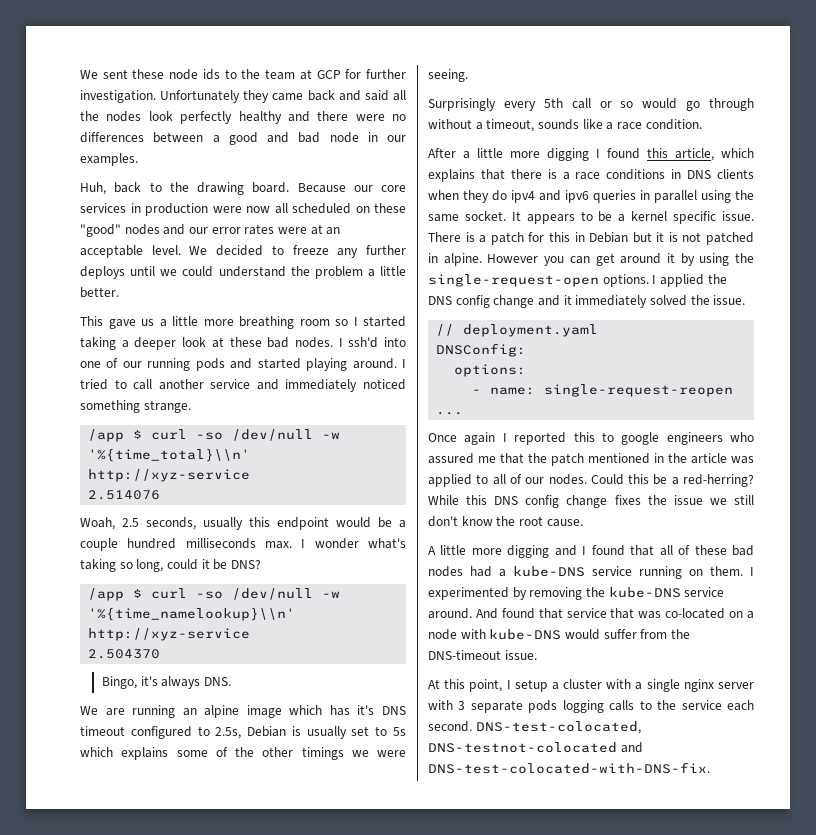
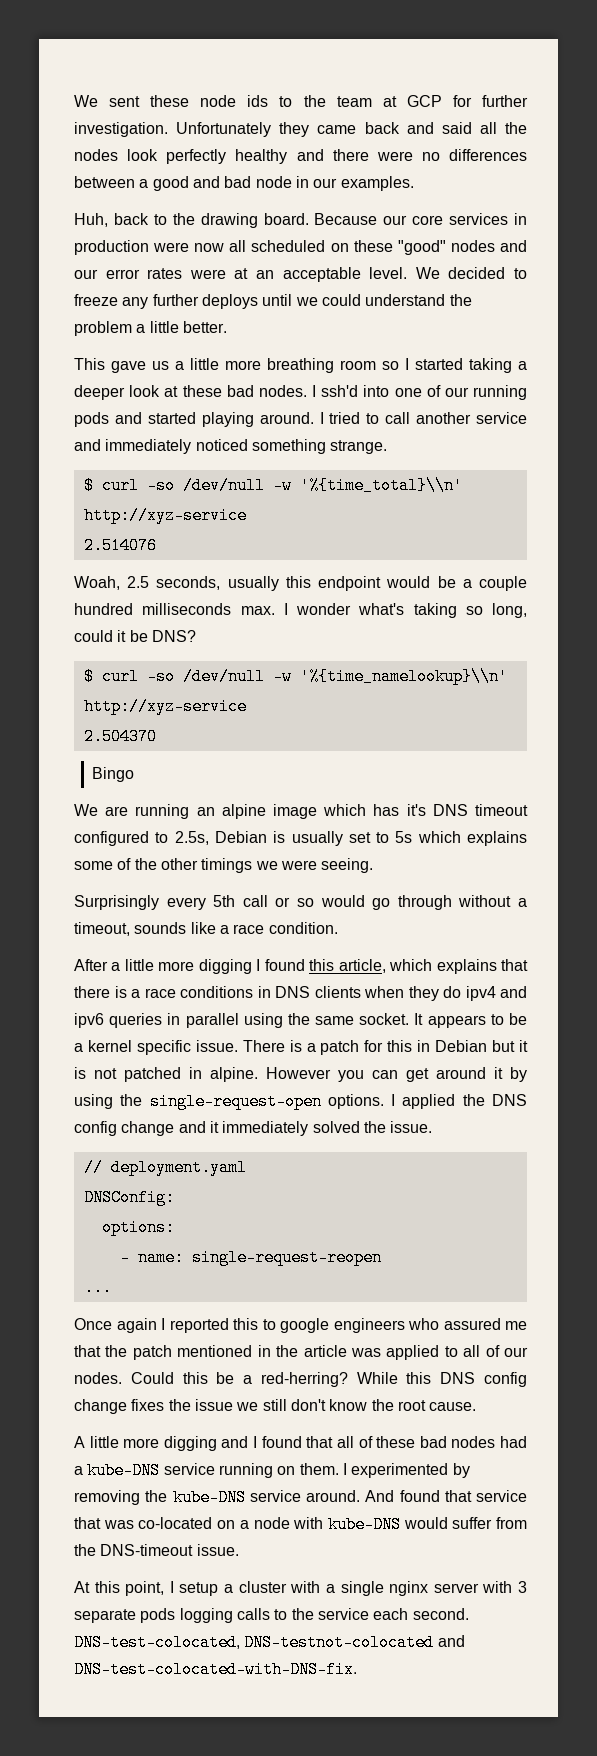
[88,429,125,442] /app -> (388, 447) none
[88,588,125,601] /app -> (196, 636) none
[101,676,231,689] Bingo, it's always DNS. -> [92,767,135,782] Bingo

